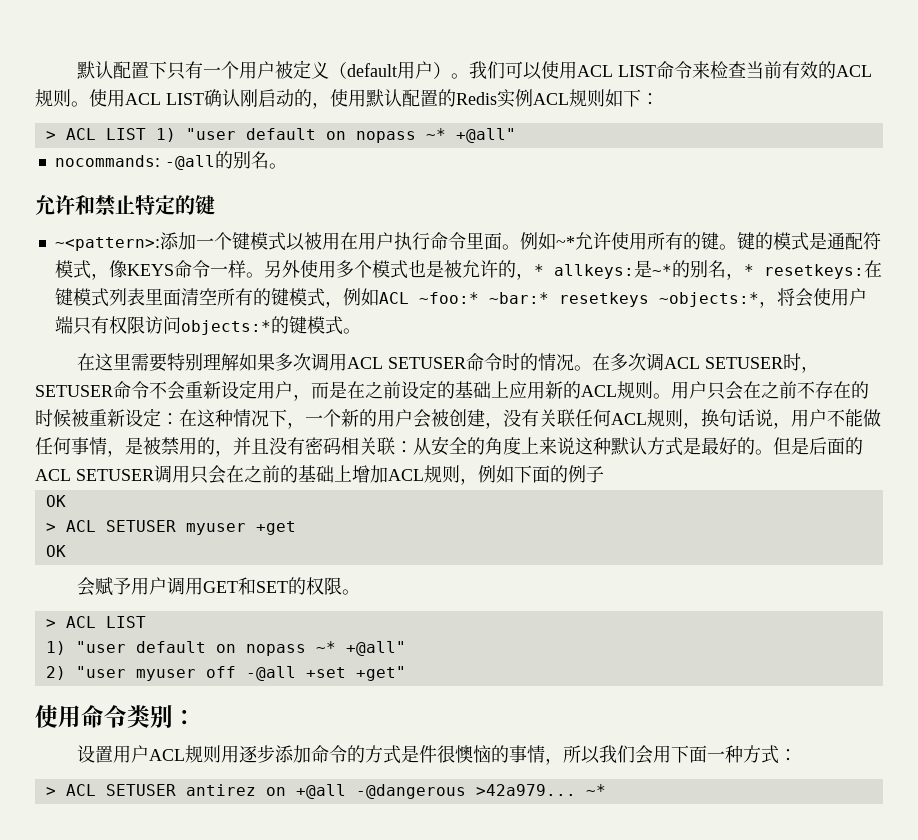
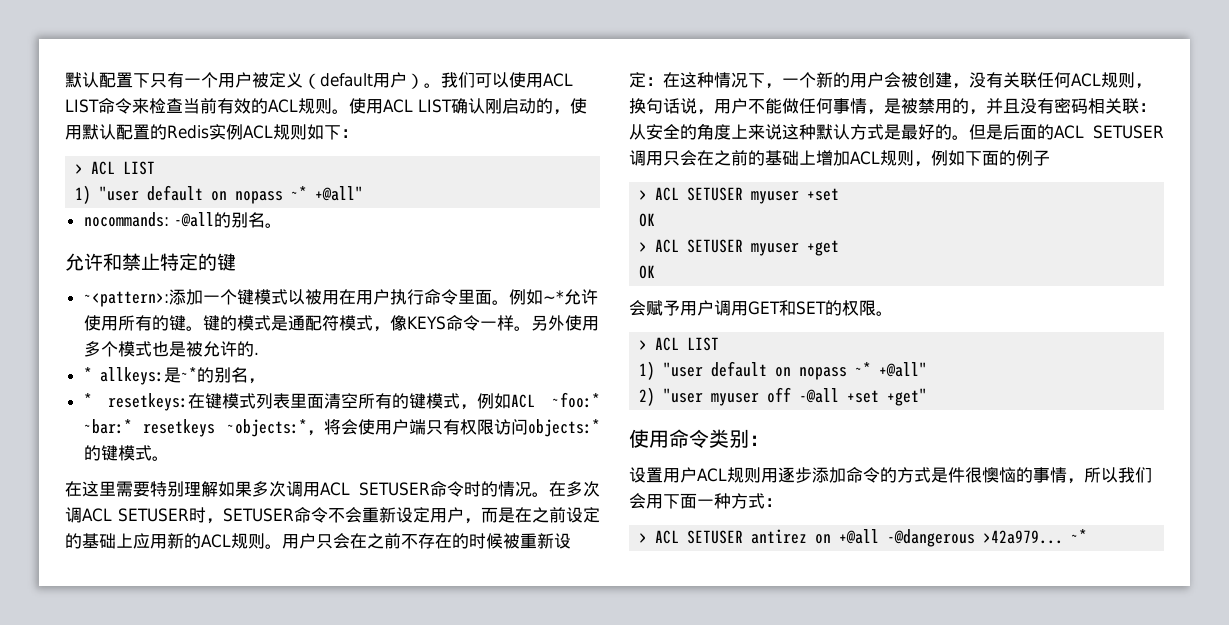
(146, 134) none -> (156, 168) //
[515,273,534,280] ， -> [253,352,259,355] . //
(744, 276) none -> (265, 381) //
(604, 474) none -> [639,187,840,204] // > ACL SETUSER myuser +set

